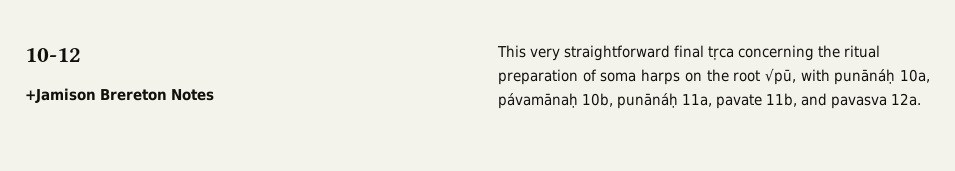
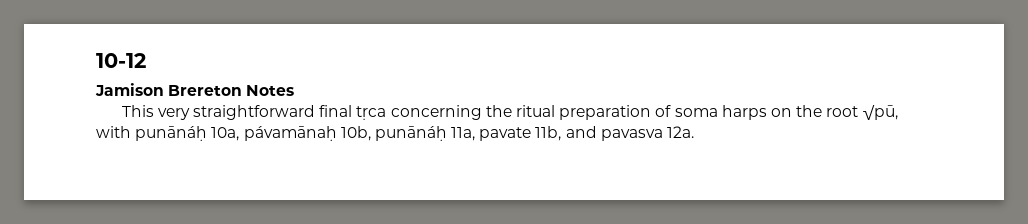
[25,88,96,103] +Jamison -> [95,83,164,96] Jamison

